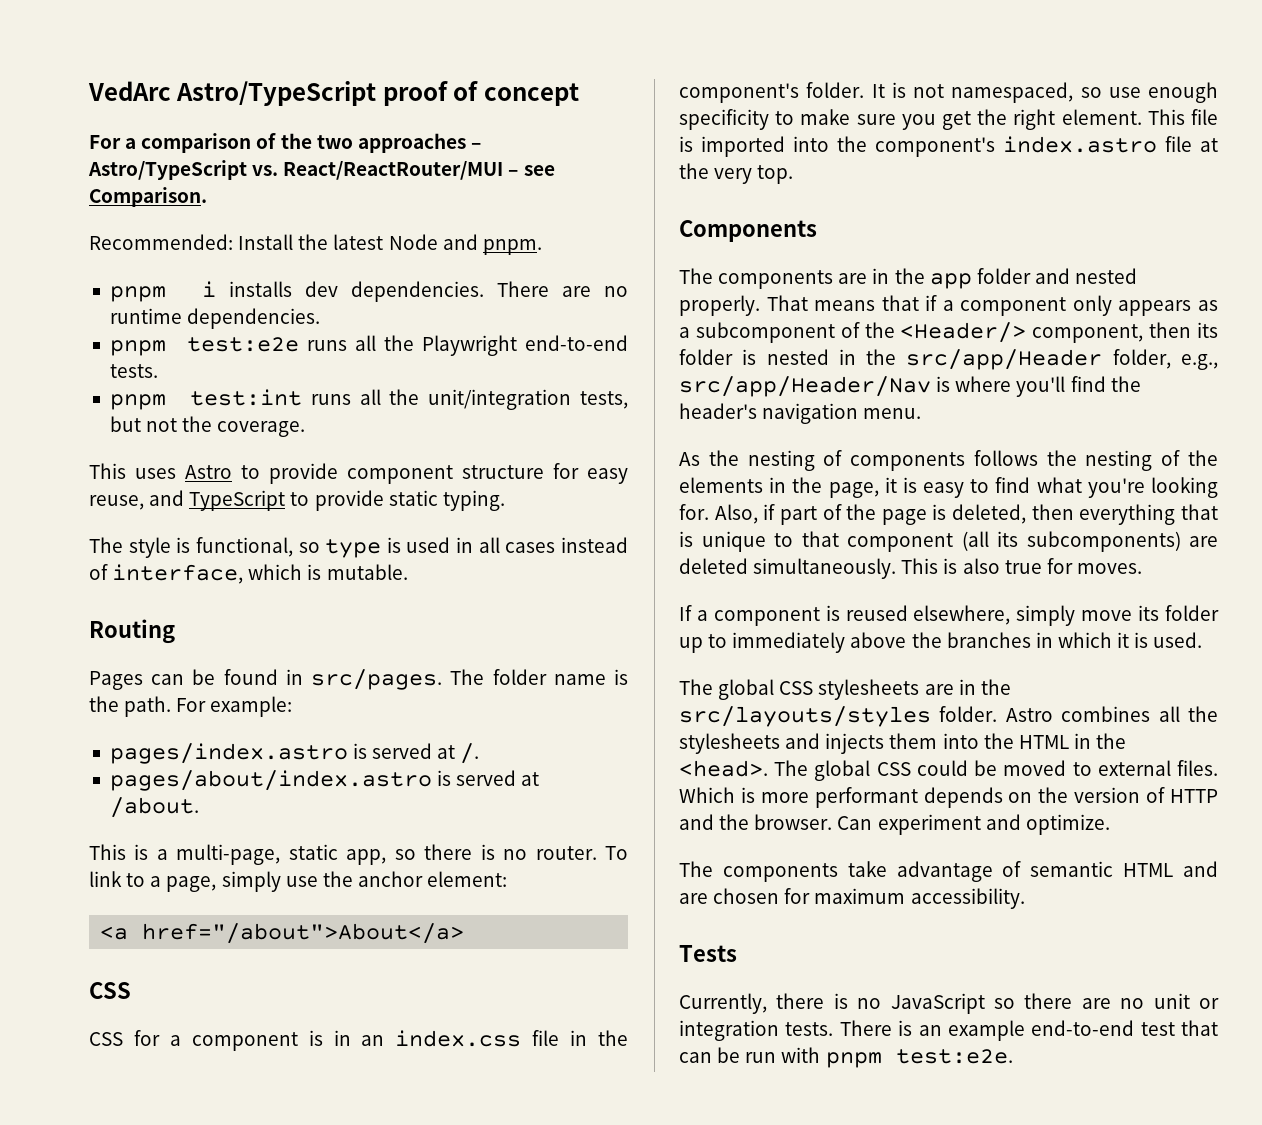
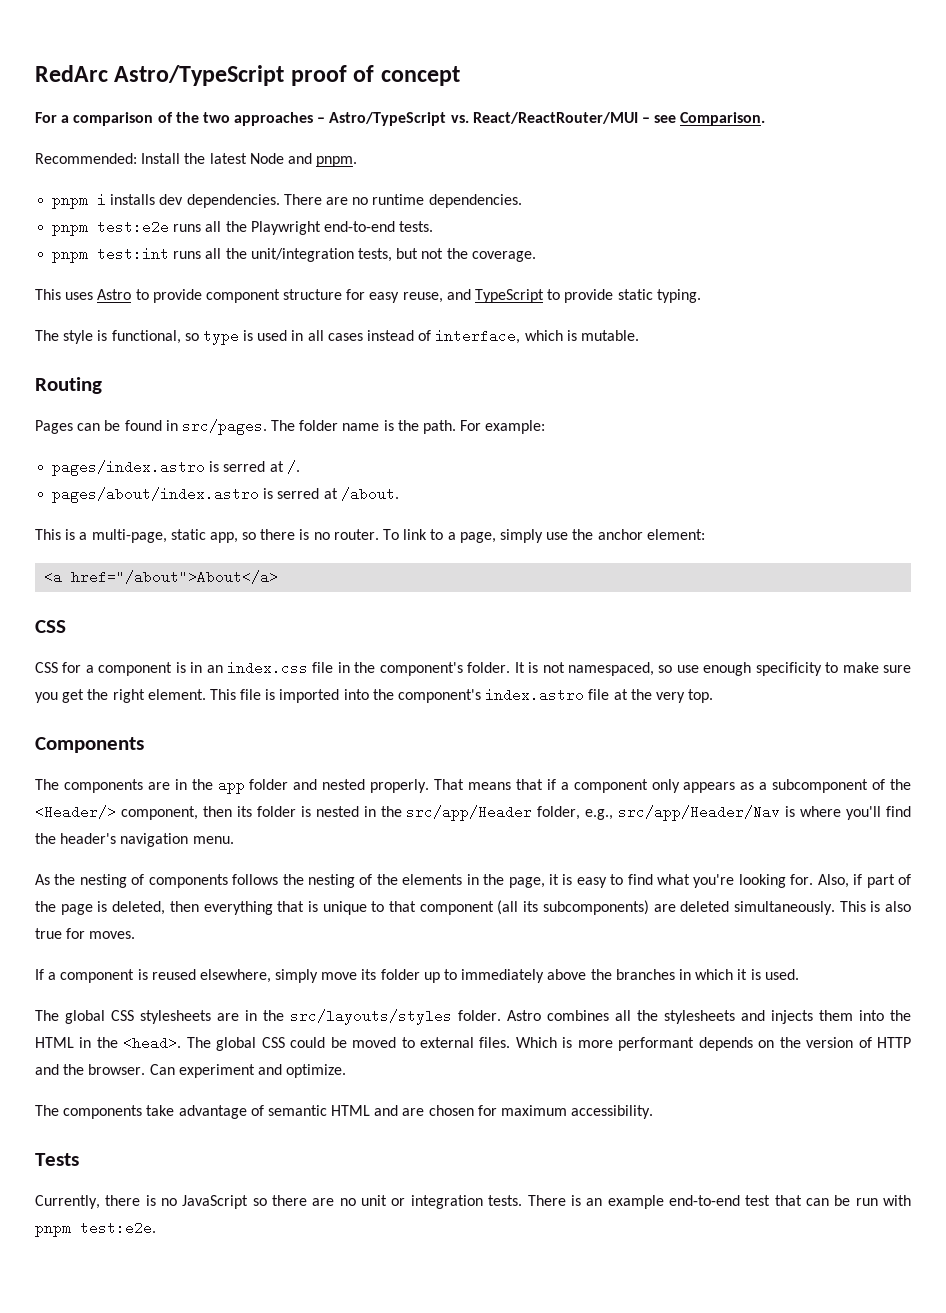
[88,81,171,101] VedArc -> [35,65,108,82] RedArc
[372,743,433,759] served -> [223,461,266,472] serred
[456,770,517,786] served -> [277,488,320,499] serred

